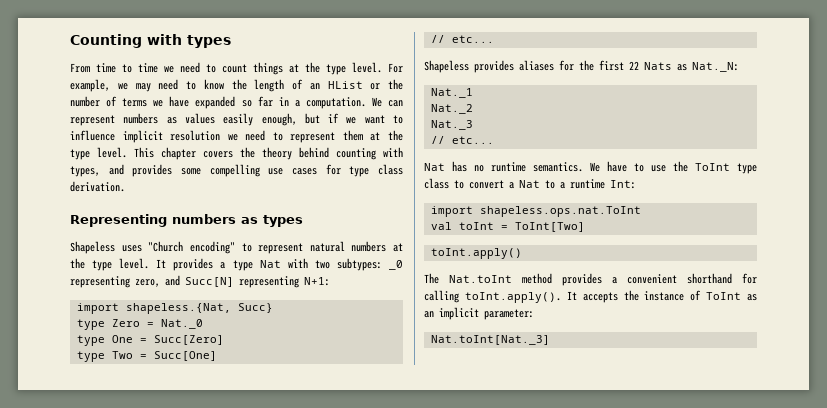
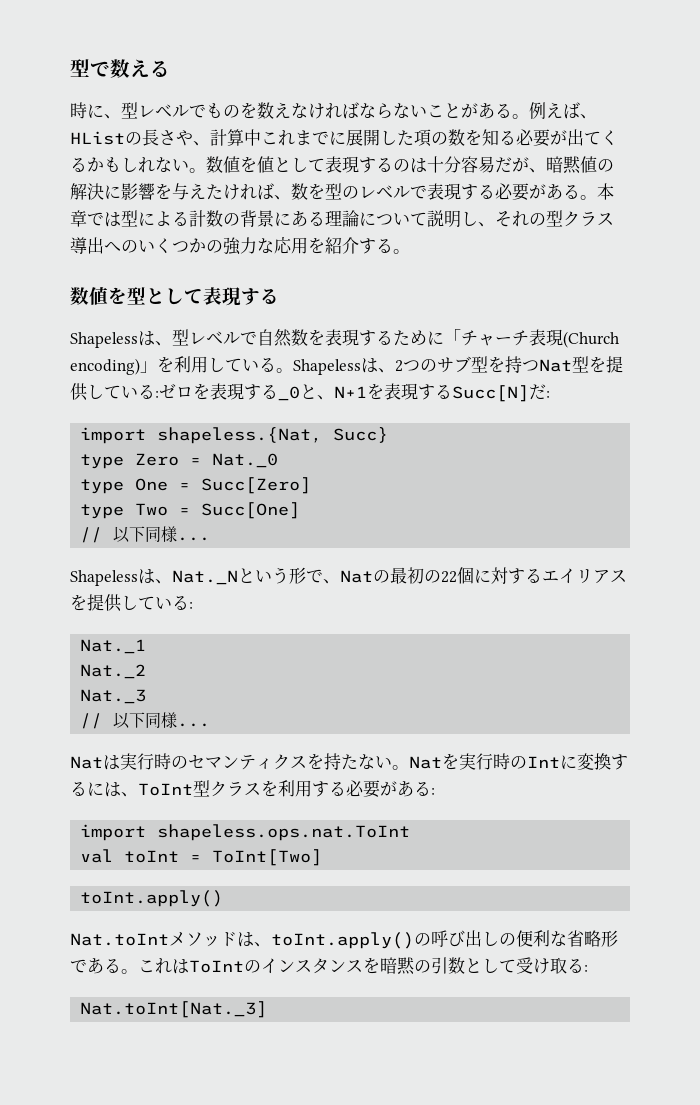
[70,34,231,48] [70,62,403,75] [70,79,403,92] [70,96,403,109] [70,113,404,126] [70,130,403,143] [70,147,403,160] [70,164,403,177] [70,181,125,192] [70,214,303,227] [70,241,403,254] [70,258,403,271] [70,275,330,288] Counting with types // From time to time we need to count things at the type level. For example, we may need to know the length of an HList or the number of terms we have expanded so far in a computation. We can represent numbers as values easily enough, but if we want to influence implicit resolution we need to represent them at the type level. This chapter covers the theory behind counting with types, and provides some compelling use cases for type class derivation. // Representing numbers as types // Shapeless uses "Church encoding" to represent natural numbers at the type level. It provides a type Nat with two subtypes: _0 representing zero, and Succ[N] representing N+1: -> [70,59,170,78] [70,102,597,119] [70,129,618,147] [70,156,614,174] [70,183,614,201] [70,210,614,228] [70,237,410,255] [70,287,279,306] [70,329,619,348] [70,356,623,375] [70,383,550,402] 型で数える // 時に、型レベルでものを数えなければならないことがある。例えば、HListの長さや、計算中これまでに展開した項の数を知る必要が出てくるかもしれない。数値を値として表現するのは十分容易だが、暗黙値の解決に影響を与えたければ、数を型のレベルで表現する必要がある。本章では型による計数の背景にある理論について説明し、それの型クラス導出へのいくつかの強力な応用を紹介する。 // 数値を型として表現する // Shapelessは、型レベルで自然数を表現するために「チャーチ表現(Church encoding)」を利用している。Shapelessは、2つのサブ型を持つNat型を提供している:ゼロを表現する_0と、N+1を表現するSucc[N]だ:
[451,35,494,43] [424,60,739,73] [430,88,473,98] [430,104,473,114] [430,120,473,130] [430,136,494,144] [424,161,757,174] [424,178,636,189] etc... // Shapeless provides aliases for the first 22 Nats as Nat._N: // Nat._1 // Nat._2 // Nat._3 // // etc... // Nat has no runtime semantics. We have to use the ToInt type class to convert a Nat to a runtime Int: -> [113,526,211,543] [70,567,627,586] [70,594,193,612] [80,639,147,654] [80,664,147,679] [80,689,147,704] [80,712,211,729] [70,753,628,770] [70,780,435,798] 以下同様... // Shapelessは、Nat._Nという形で、Natの最初の22個に対するエイリアスを提供している: // Nat._1 // Nat._2 // Nat._3 // // 以下同様... // Natは実行時のセマンティクスを持たない。Natを実行時のIntに変換するには、ToInt型クラスを利用する必要がある:
[424,273,757,286] [424,290,757,303] [424,307,534,320] The Nat.toInt method provides a convenient shorthand for calling toInt.apply(). It accepts the instance of ToInt as an implicit parameter: -> [70,930,618,949] [70,957,588,975] Nat.toIntメソッドは、toInt.apply()の呼び出しの便利な省略形である。これはToIntのインスタンスを暗黙の引数として受け取る:

